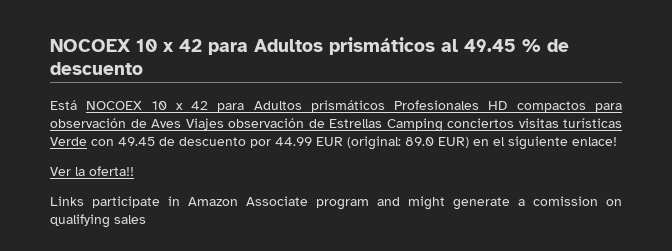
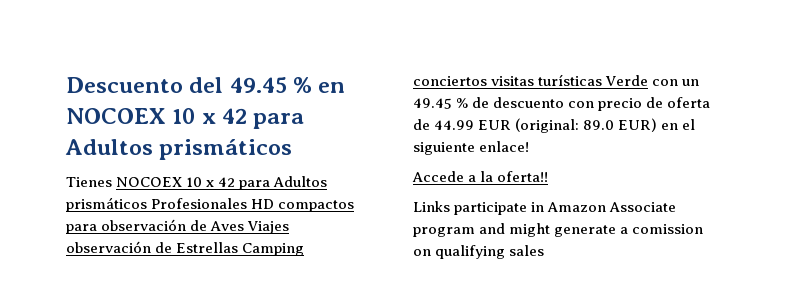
[50,37,569,55] [50,62,143,75] [50,100,77,110] NOCOEX 10 x 42 para Adultos prismáticos al 49.45 % de descuento // Está -> [66,77,346,93] [66,108,305,129] [65,139,293,160] [66,177,112,187] Descuento del 49.45 % en NOCOEX 10 x 42 para Adultos prismáticos // Tienes
[118,137,271,148] 49.45 de descuento por -> [682,79,700,86] [413,97,711,111] [413,119,430,130] un 49.45 % de descuento con precio de oferta de
[50,167,71,176] Ver -> [412,171,477,182] Accede a

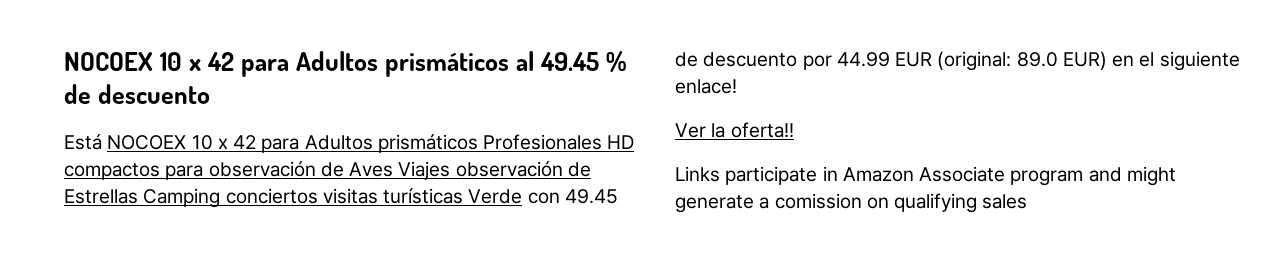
[66,77,346,93] [66,108,305,129] [65,139,293,160] [66,177,112,187] Descuento del 49.45 % en NOCOEX 10 x 42 para Adultos prismáticos // Tienes -> [64,51,627,77] [64,84,211,104] [64,134,102,150] NOCOEX 10 x 42 para Adultos prismáticos al 49.45 % de descuento // Está
[682,79,700,86] [413,97,711,111] [413,119,430,130] un 49.45 % de descuento con precio de oferta de -> [564,189,618,204] [675,52,832,70] 49.45 de descuento por
[412,171,477,182] Accede a -> [675,123,706,138] Ver

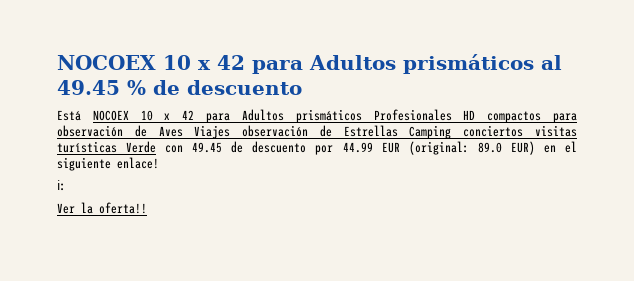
(737, 86) none -> [57,180,66,191] // ℹ:
[675,166,1176,186] [675,193,1028,213] // Links participate in Amazon Associate program and might generate a comission on qualifying sales -> (147, 208) none

